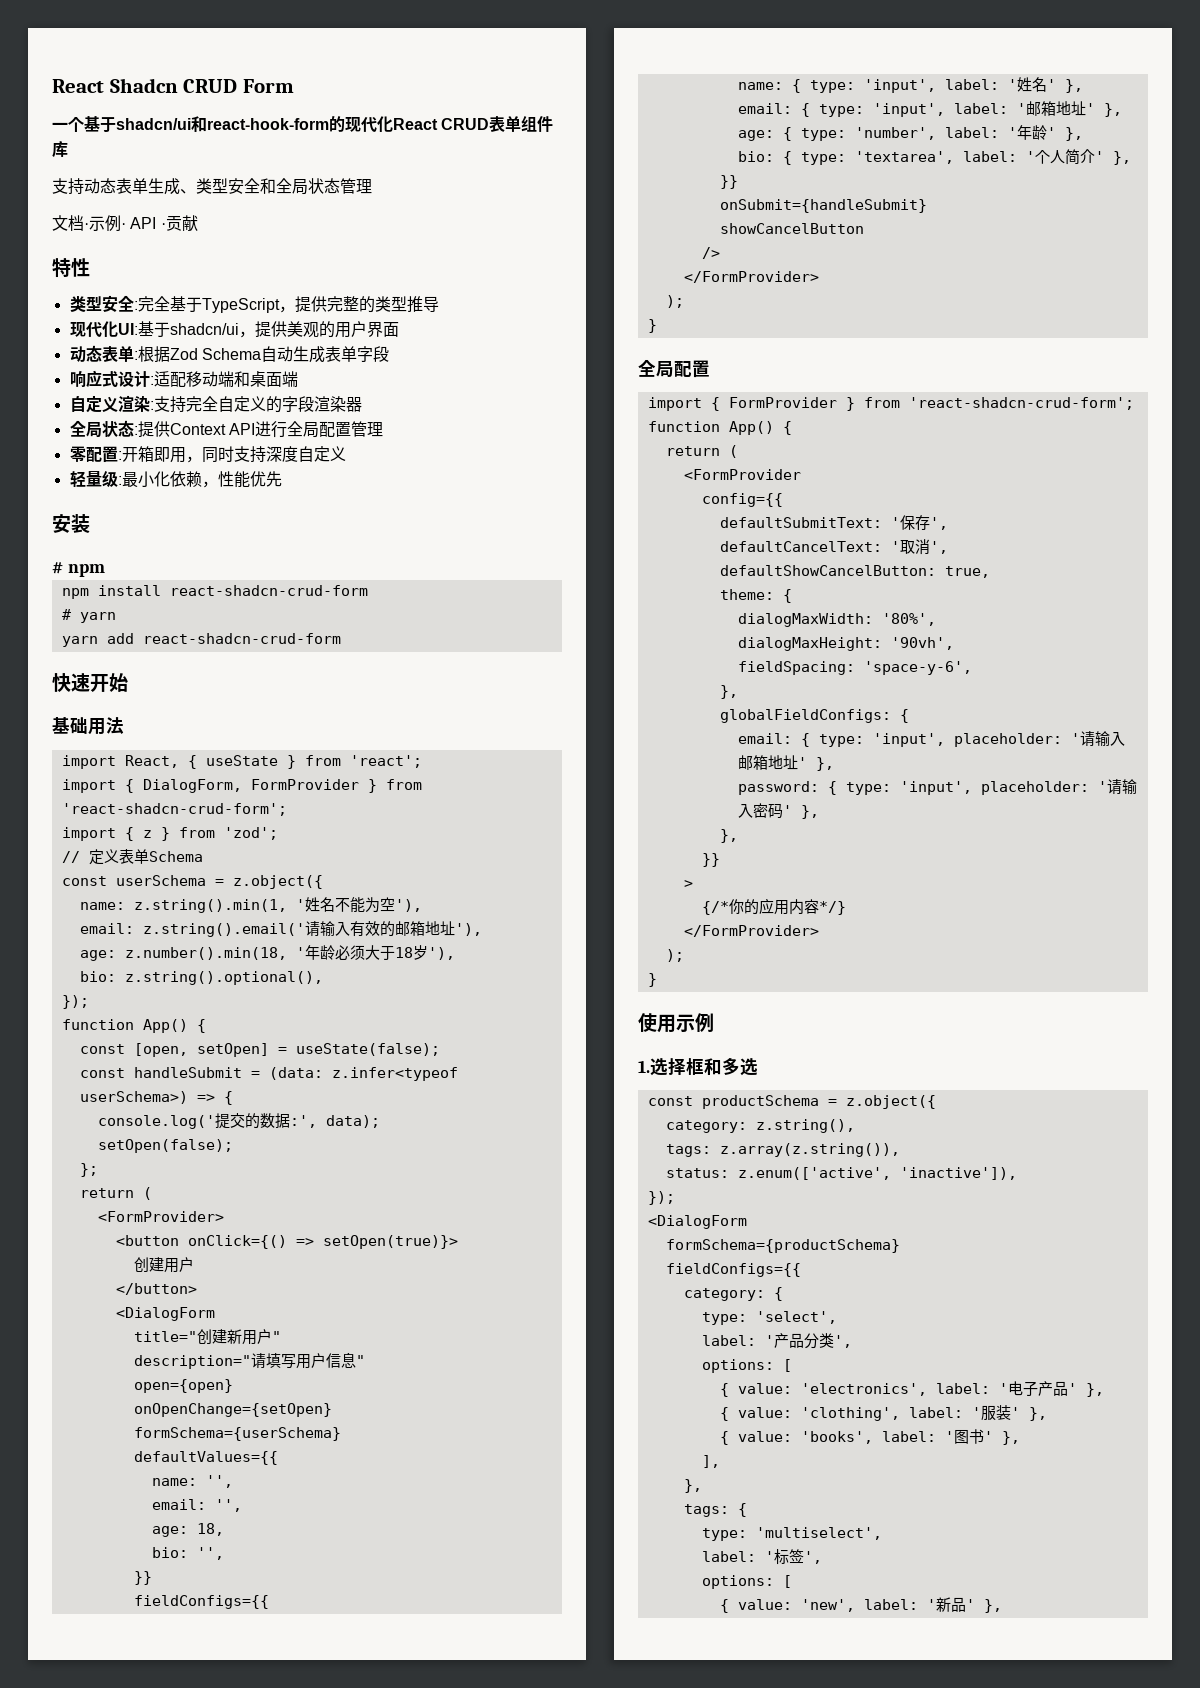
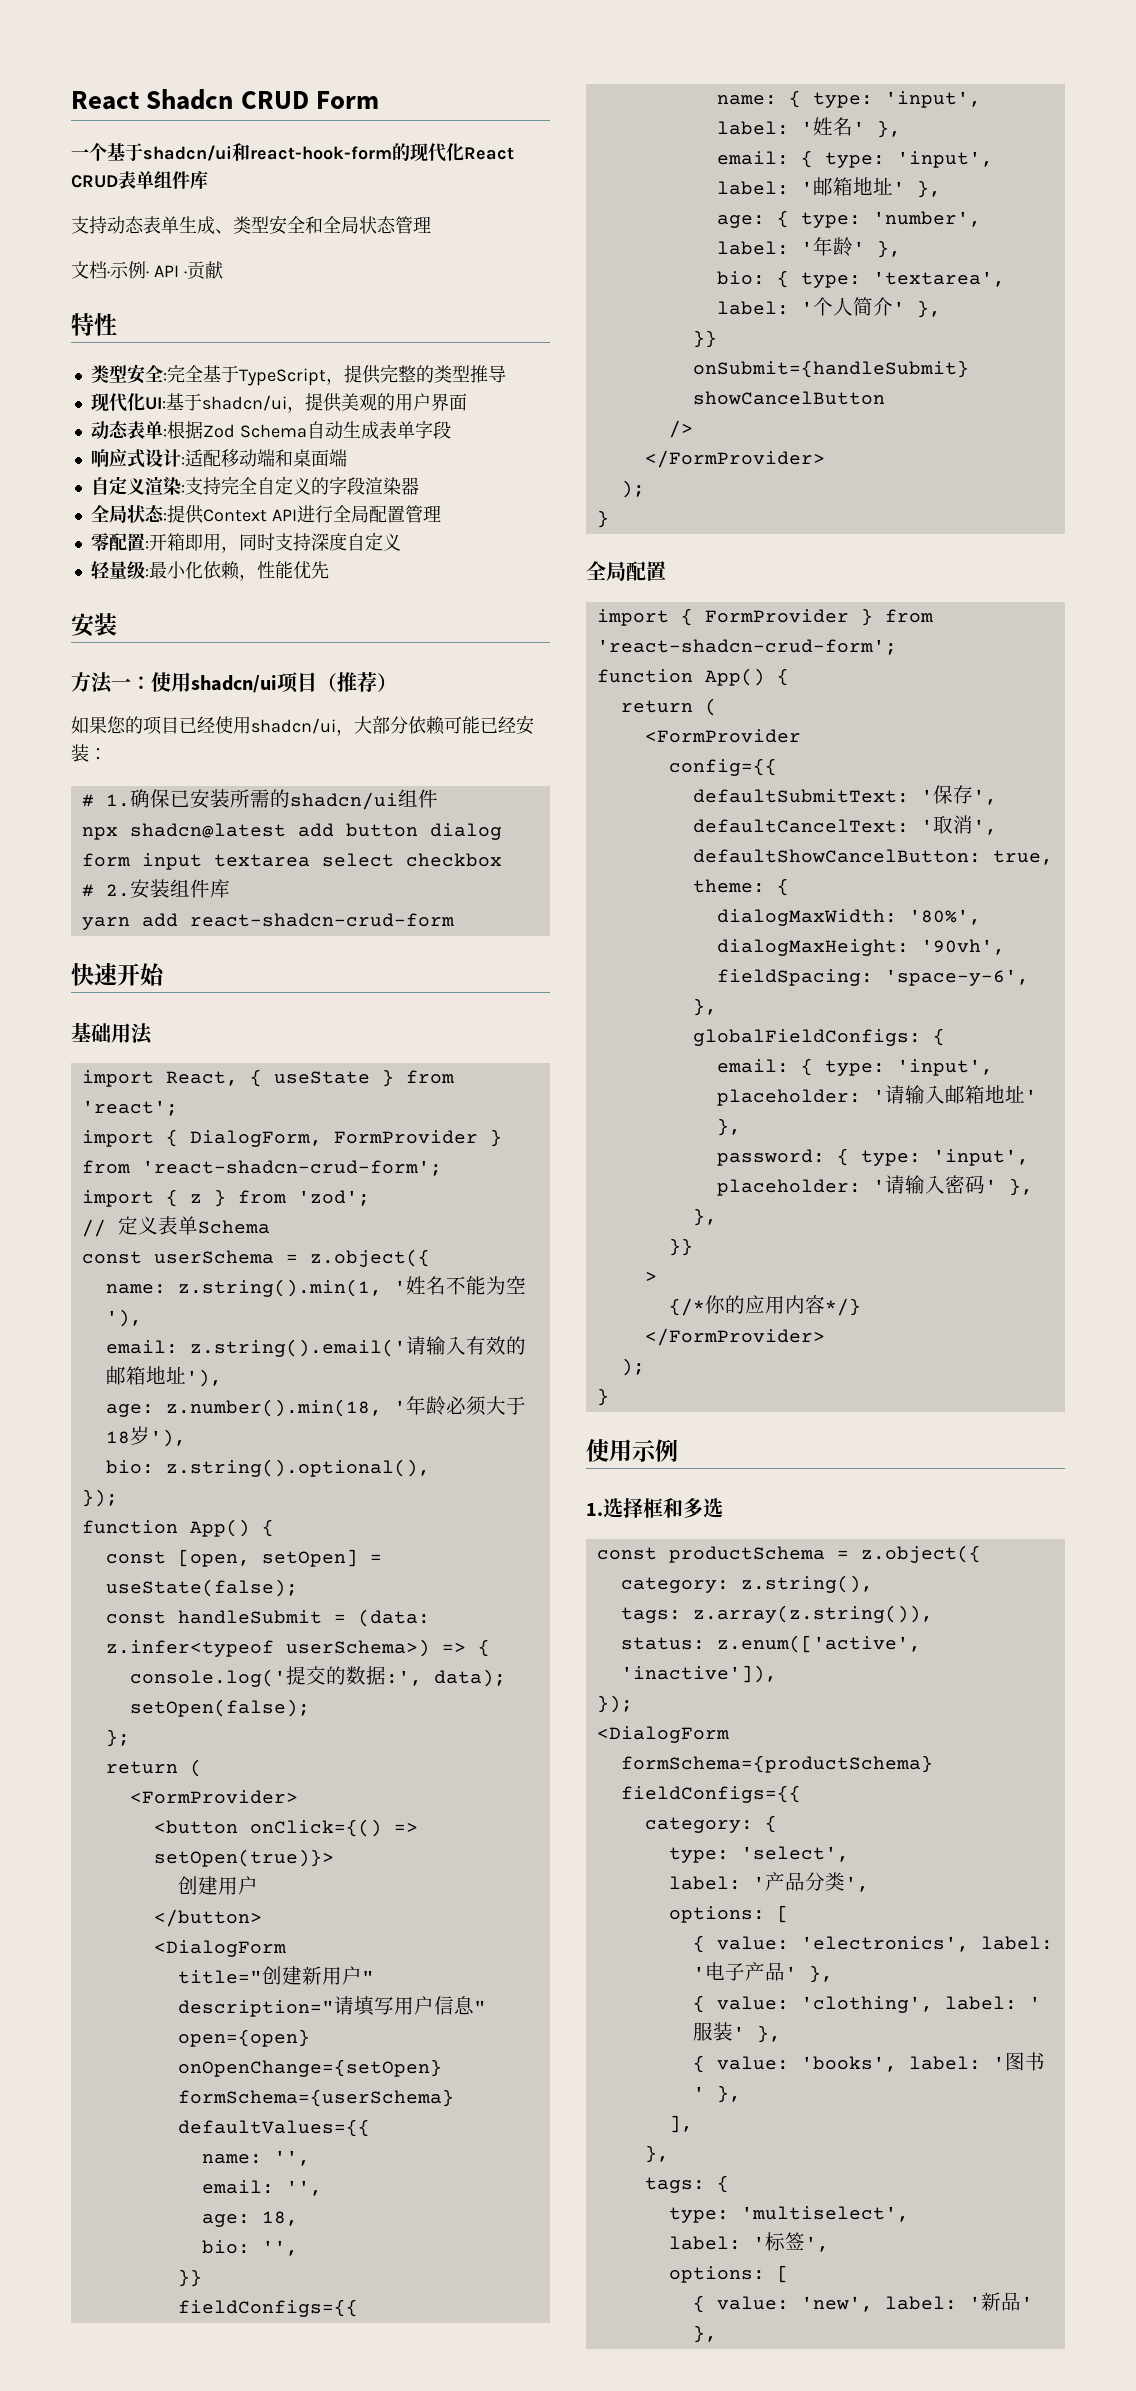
[52,562,105,577] [61,585,368,599] [61,609,116,623] # npm // npm install react-shadcn-crud-form // # yarn -> [71,672,397,694] [71,715,534,736] [71,744,107,762] [81,789,438,810] [81,823,502,840] [81,853,502,870] [81,879,230,899] 方法一：使用shadcn/ui项目（推荐） // 如果您的项目已经使用shadcn/ui，大部分依赖可能已经安装： // # 1.确保已安装所需的shadcn/ui组件 // npx shadcn@latest add button dialog form input textarea select checkbox // # 2.安装组件库

